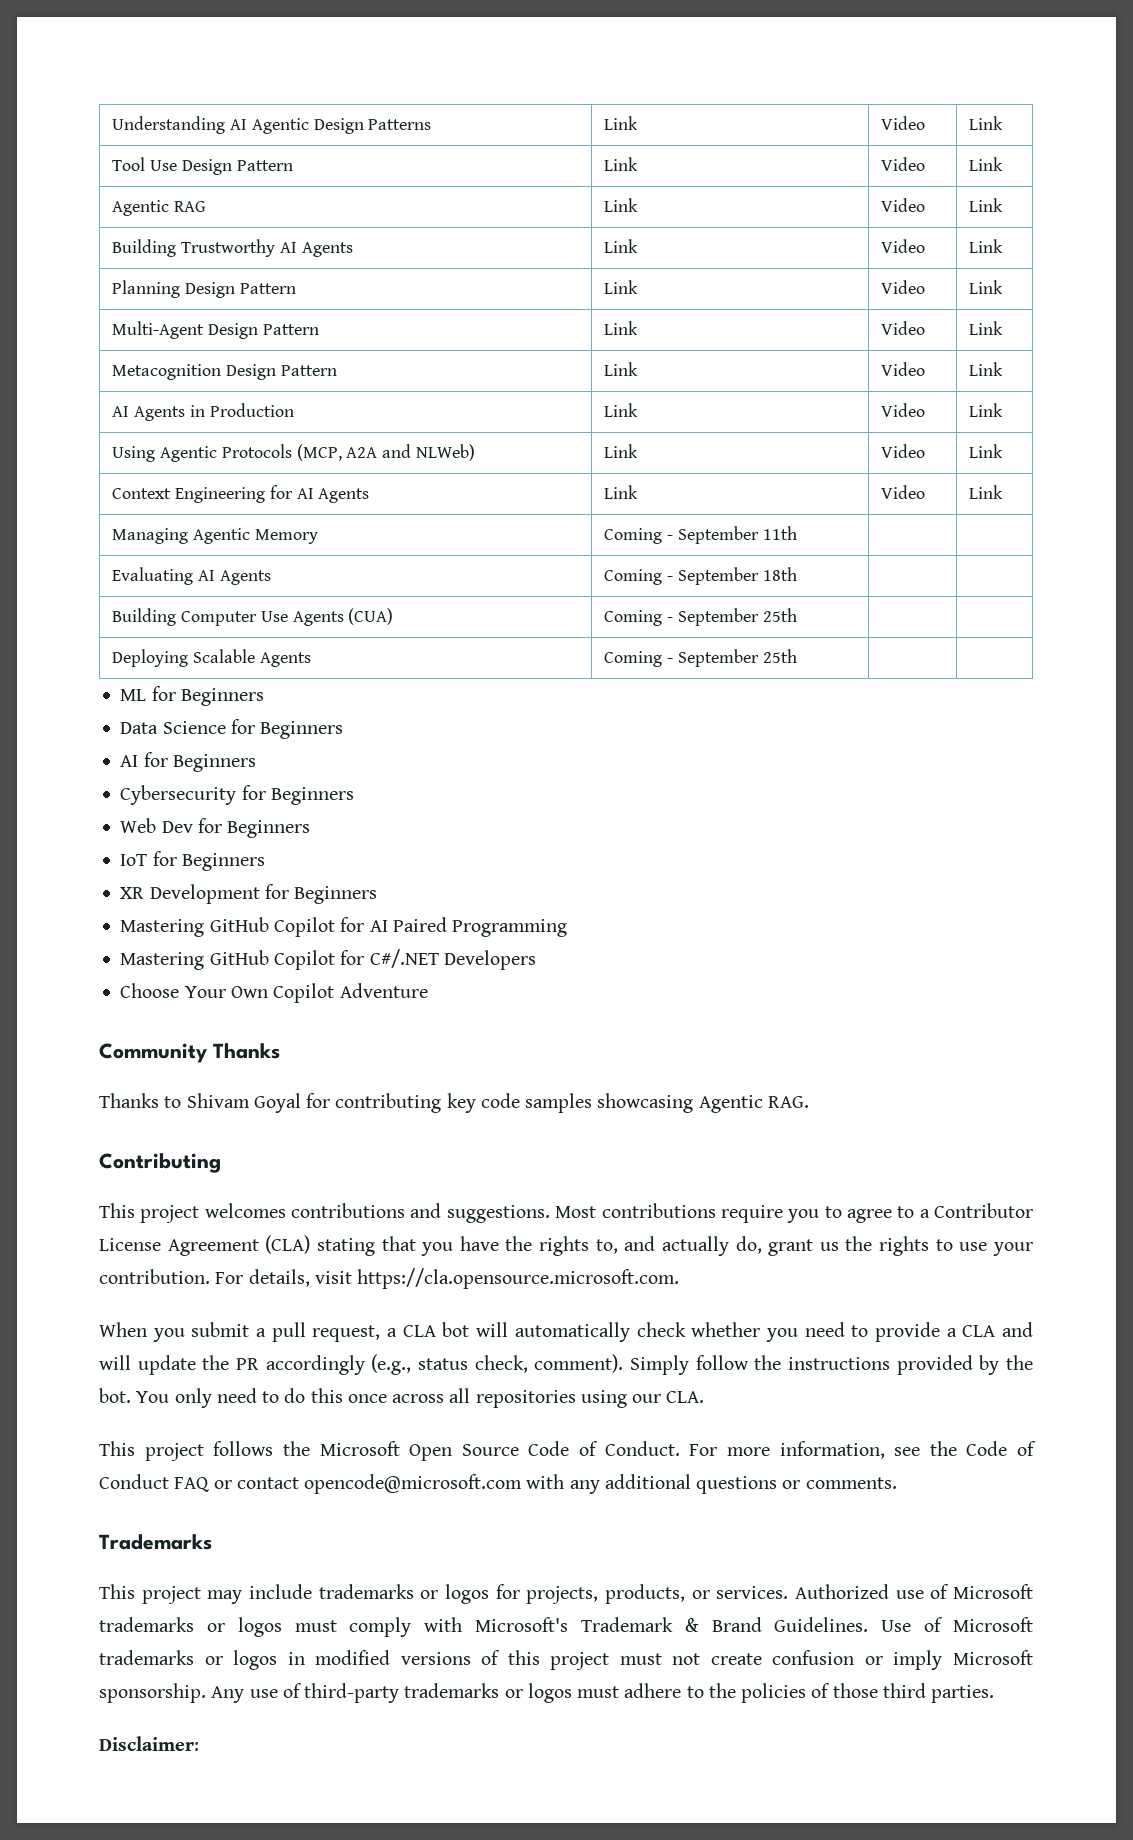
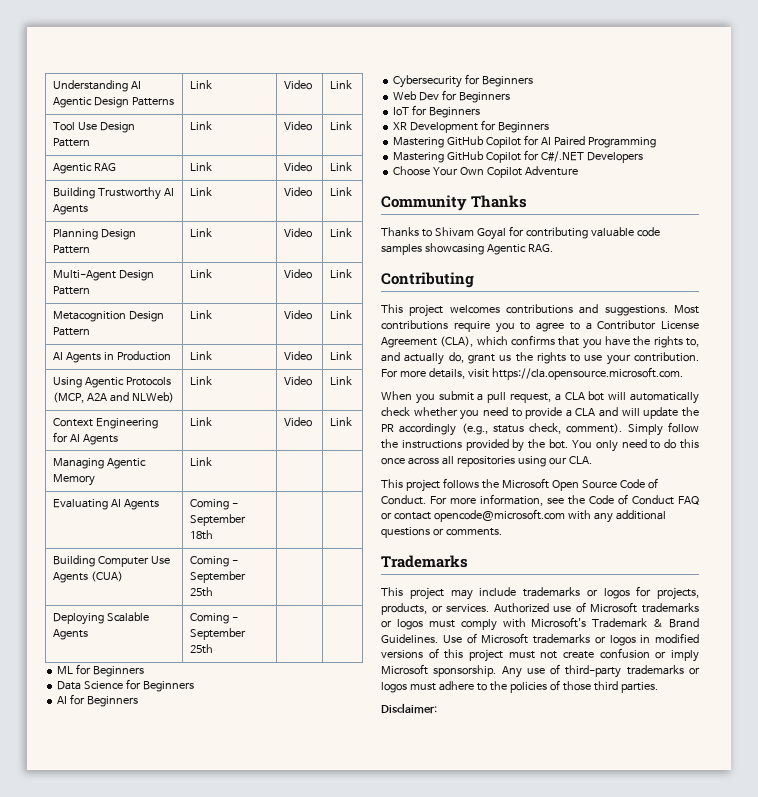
[604,526,797,544] Coming - September 11th -> [190,457,213,466] Link
[446,1093,476,1113] key -> [590,227,634,237] valuable
[265,1235,375,1256] (CLA) stating -> [440,335,555,347] (CLA), which confirms
(244, 1278) none -> [399,370,426,378] more

